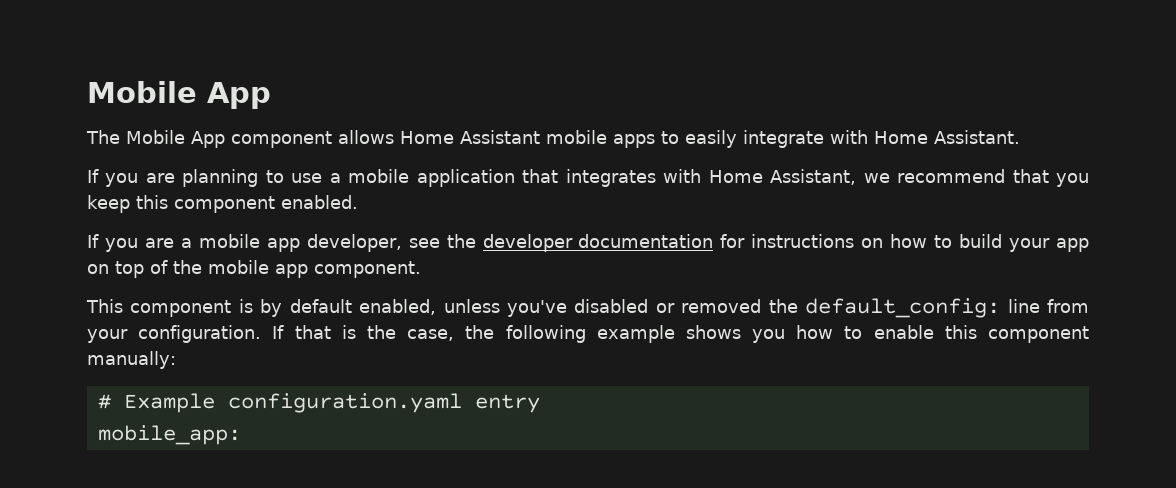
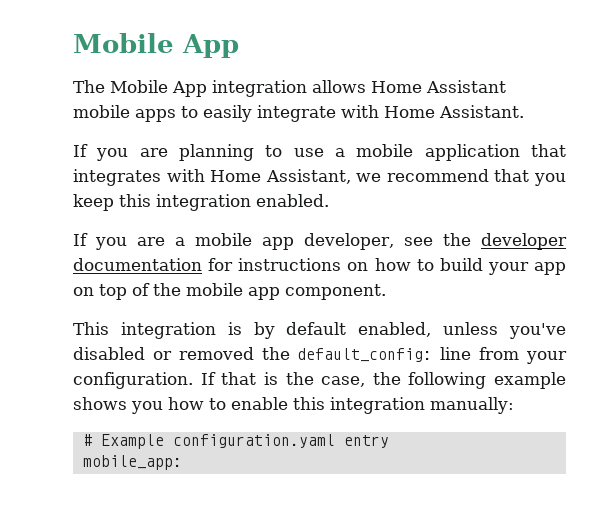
[231,131,332,148] component -> [212,80,307,97] integration
[174,196,275,213] component -> [156,194,251,211] integration
[130,300,232,317] component -> [120,322,216,339] integration
[988,326,1089,343] component -> [330,397,425,414] integration

